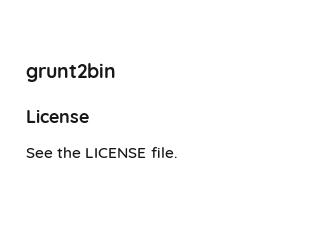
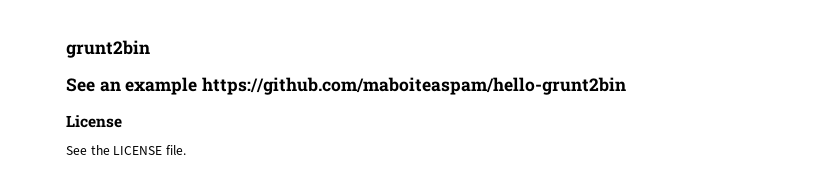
(116, 72) none -> [66,77,627,95] // See an example https://github.com/maboiteaspam/hello-grunt2bin

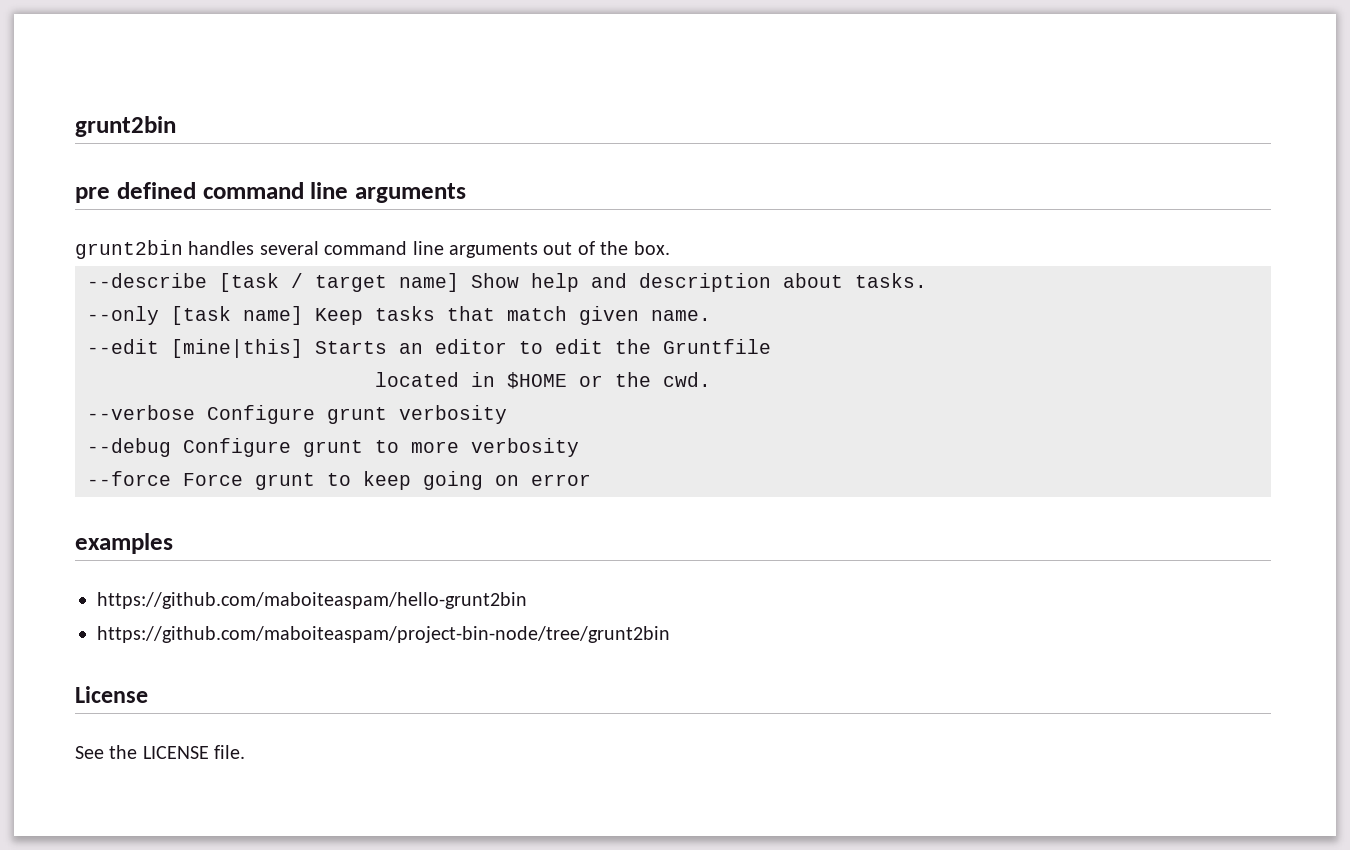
[66,77,198,95] See an example -> [75,182,466,203] [75,240,670,259] [87,273,927,292] [87,306,711,325] [87,339,771,358] [375,372,711,389] [87,405,507,424] [87,438,579,457] [87,471,591,490] [75,533,173,554] pre defined command line arguments // grunt2bin handles several command line arguments out of the box. // --describe [task / target name] Show help and description about tasks. // --only [task name] Keep tasks that match given name. // --edit [mine|this] Starts an editor to edit the Gruntfile // located in $HOME or the cwd. // --verbose Configure grunt verbosity // --debug Configure grunt to more verbosity // --force Force grunt to keep going on error // examples //
(627, 86) none -> [97,626,670,643] // https://github.com/maboiteaspam/project-bin-node/tree/grunt2bin

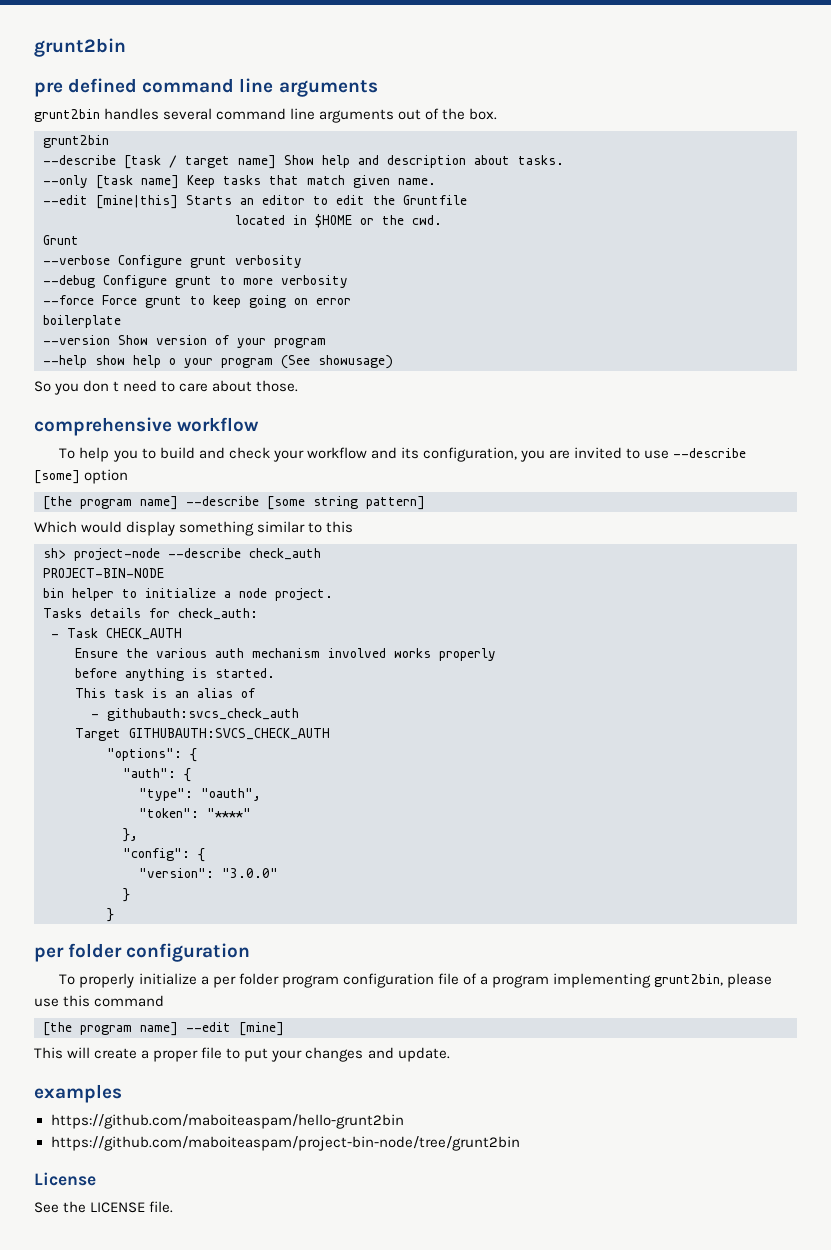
(670, 248) none -> [43,135,109,148] // grunt2bin
(711, 379) none -> [43,235,79,245] // Grunt
(591, 480) none -> [43,315,121,328] [43,335,326,348] [43,355,393,369] [34,380,299,395] [34,417,260,436] [59,447,747,462] [34,469,129,484] [43,496,425,510] [34,521,354,536] [43,548,321,561] [43,568,164,578] [43,588,333,601] [43,608,258,620] [51,628,182,640] [75,648,496,661] [75,668,275,681] [75,688,255,698] [91,708,299,721] [75,728,330,741] [107,748,197,762] [123,768,191,782] [139,788,261,801] [139,808,251,818] [123,828,138,842] [123,848,205,862] [139,868,278,878] [123,888,130,902] [107,908,114,922] [34,943,251,962] [59,973,773,988] [34,995,165,1007] [43,1022,284,1036] [34,1047,450,1062] // boilerplate // --version Show version of your program // --help show help o your program (See showusage) // So you don t need to care about those. // comprehensive workflow // To help you to build and check your workflow and its configuration, you are invited to use --describe [some] option // [the program name] --describe [some string pattern] // Which would display something similar to this // sh> project-node --describe check_auth // PROJECT-BIN-NODE // bin helper to initialize a node project. // Tasks details for check_auth: // - Task CHECK_AUTH // Ensure the various auth mechanism involved works properly // before anything is started. // This task is an alias of // - githubauth:svcs_check_auth // Target GITHUBAUTH:SVCS_CHECK_AUTH // "options": { // "auth": { // "type": "oauth", // "token": "****" // }, // "config": { // "version": "3.0.0" // } // } // per folder configuration // To properly initialize a per folder program configuration file of a program implementing grunt2bin, please use this command // [the program name] --edit [mine] // This will create a proper file to put your changes and update.

